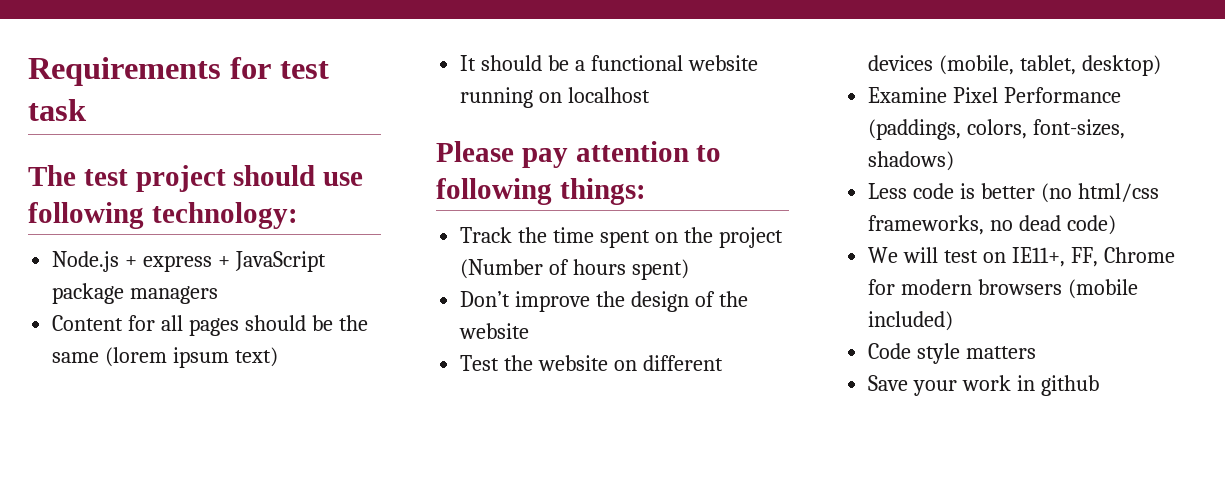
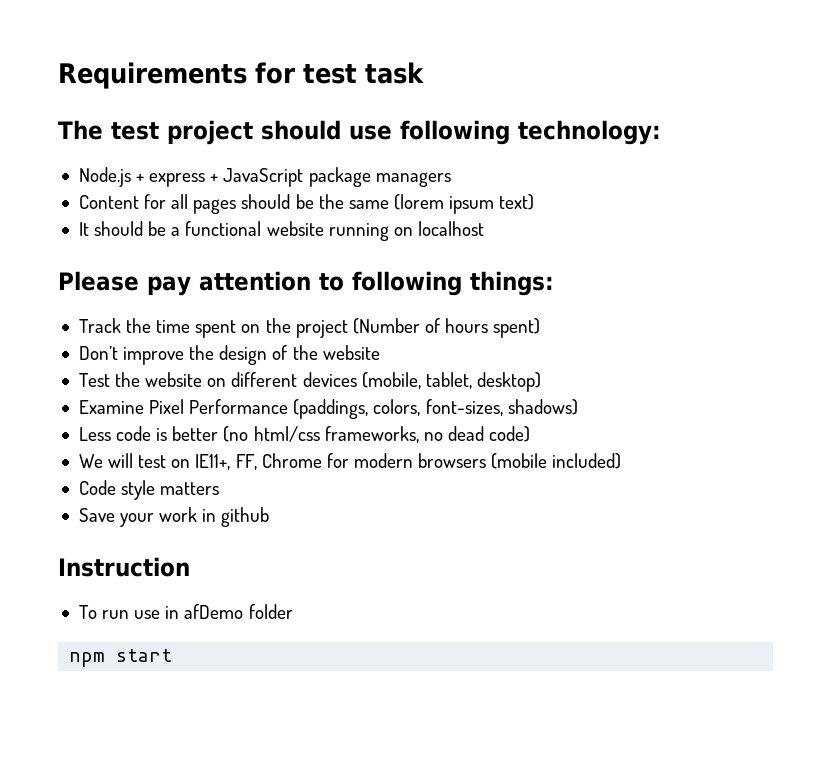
(1099, 385) none -> [58,557,190,577] [78,604,293,619] [69,649,173,667] // Instruction // To run use in afDemo folder // npm start

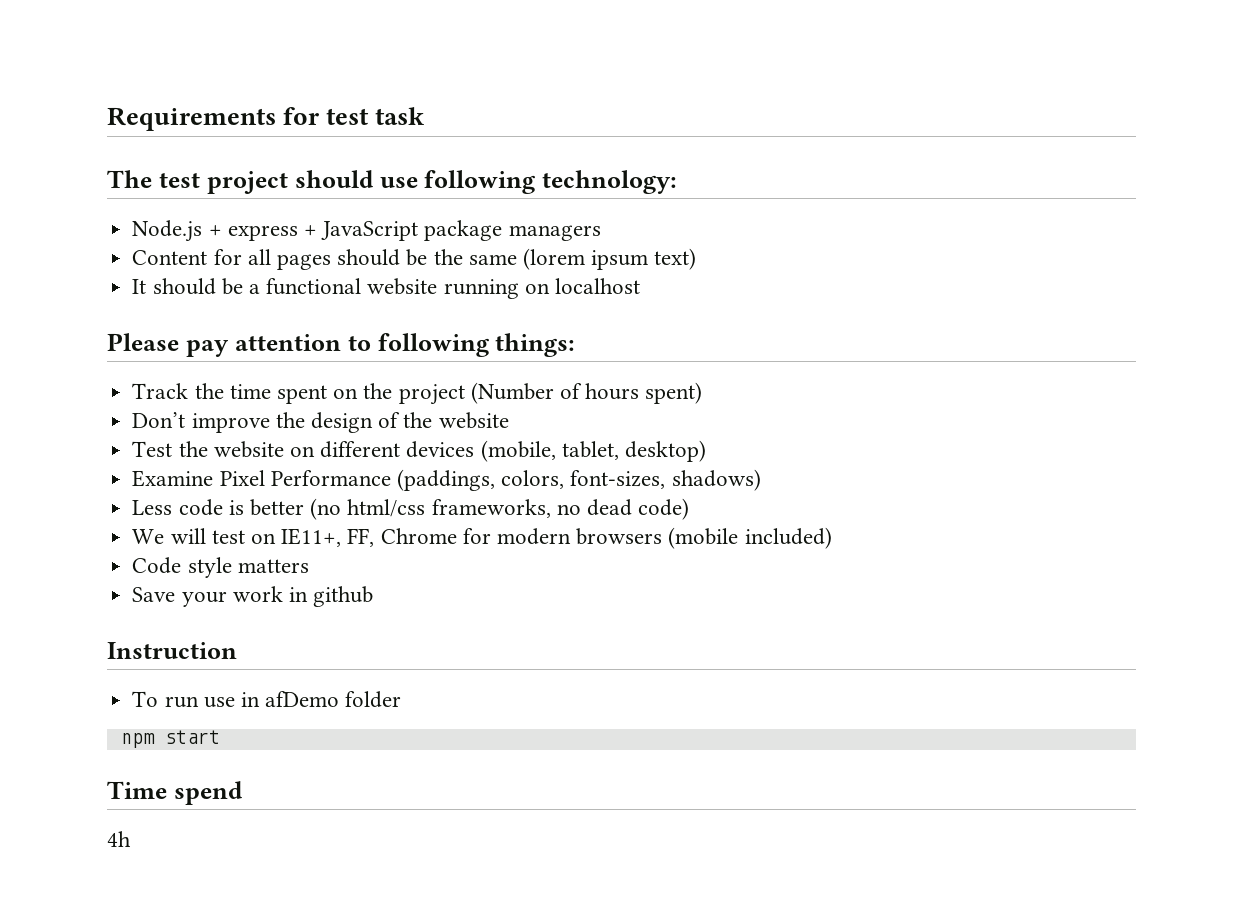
(173, 655) none -> [107,781,243,805] [107,831,131,847] // Time spend // 4h

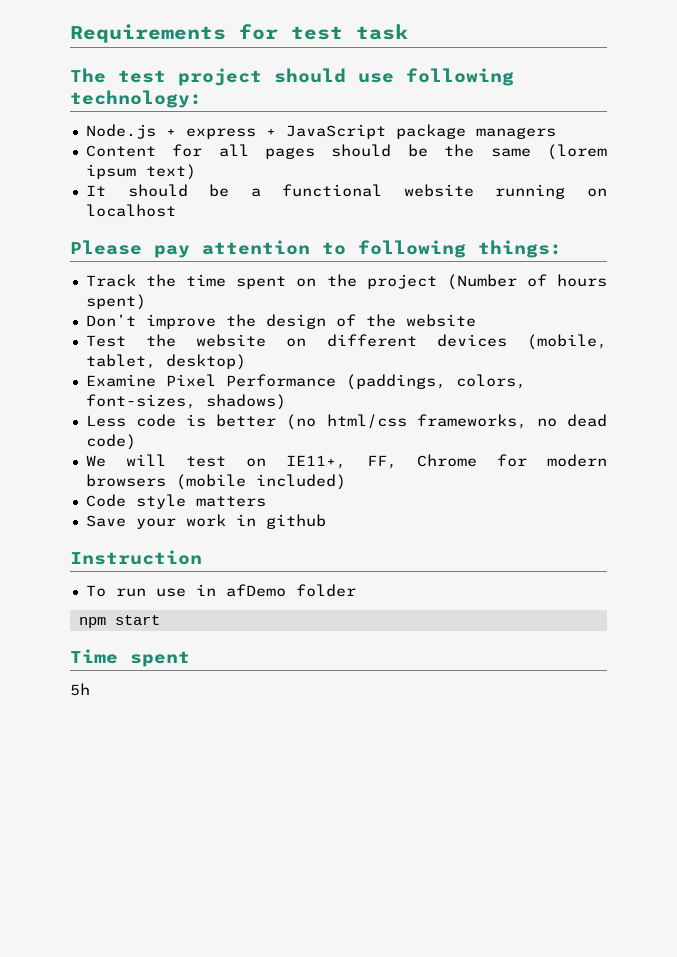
[173,781,243,805] [107,831,131,847] spend // 4h -> [130,651,190,667] [70,683,90,696] spent // 5h

